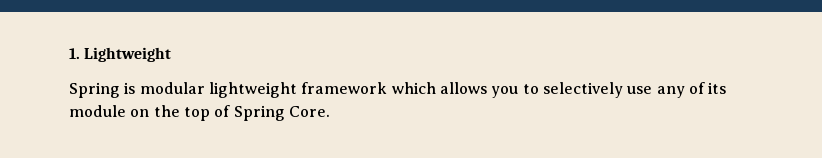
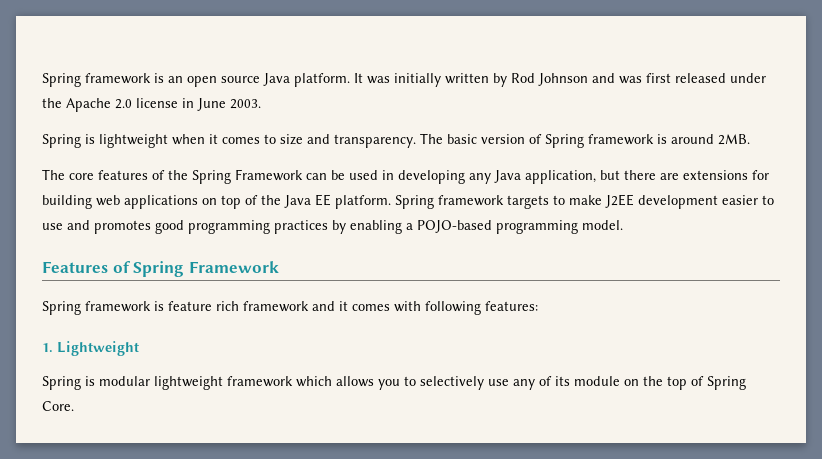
(69, 53) none -> [42,73,766,87] [42,98,261,112] [42,133,750,148] [42,169,769,184] [42,194,774,209] [42,220,623,234] [42,261,279,277] [42,301,538,315] Spring framework is an open source Java platform. It was initially written by Rod Johnson and was first released under the Apache 2.0 license in June 2003. // Spring is lightweight when it comes to size and transparency. The basic version of Spring framework is around 2MB. // The core features of the Spring Framework can be used in developing any Java application, but there are extensions for building web applications on top of the Java EE platform. Spring framework targets to make J2EE development easier to use and promotes good programming practices by enabling a POJO-based programming model. // Features of Spring Framework // Spring framework is feature rich framework and it comes with following features: //

